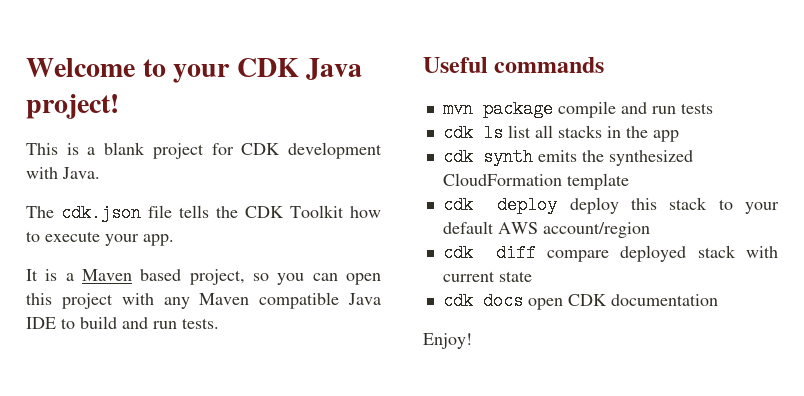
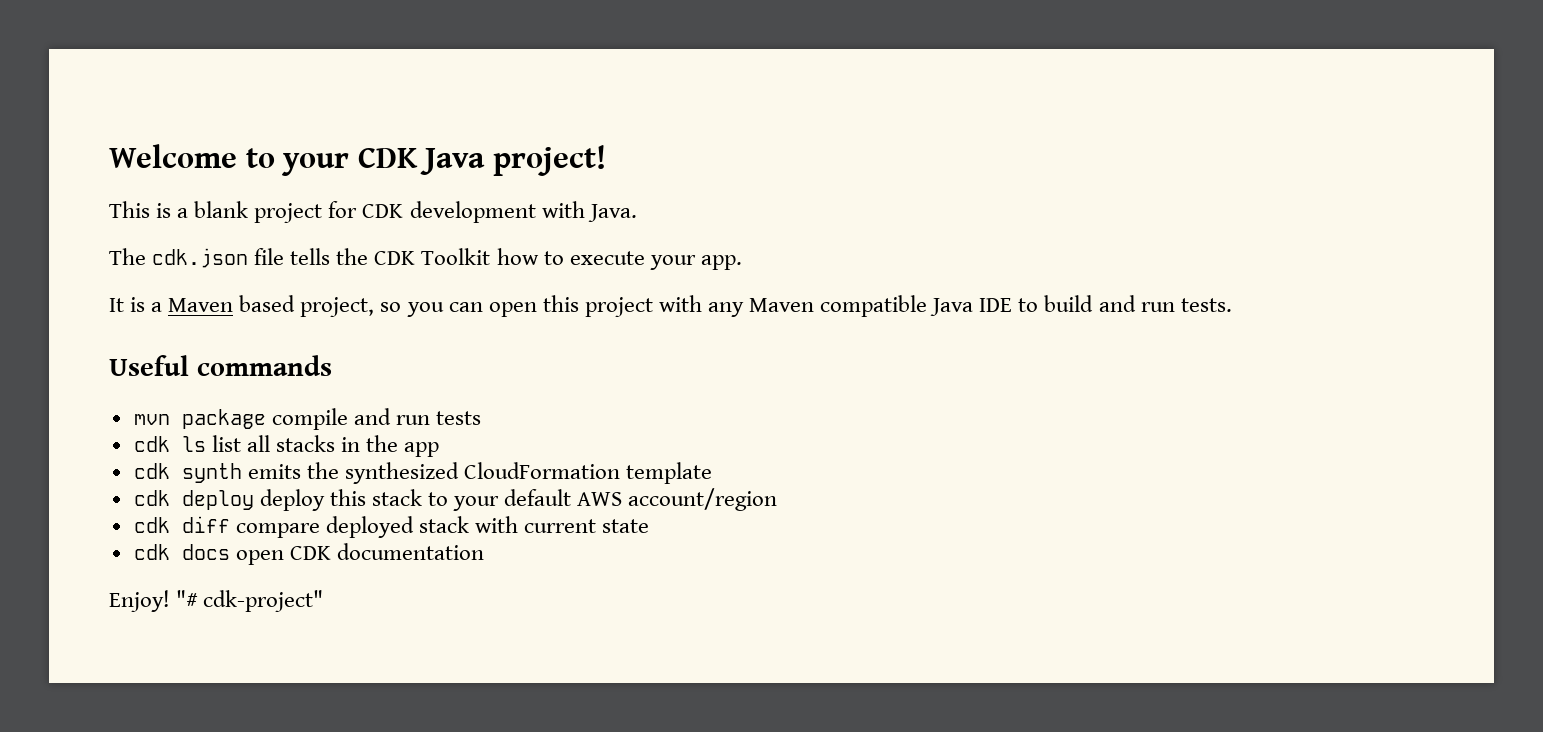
(472, 341) none -> [176,590,324,612] "# cdk-project"

